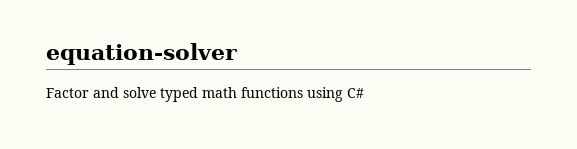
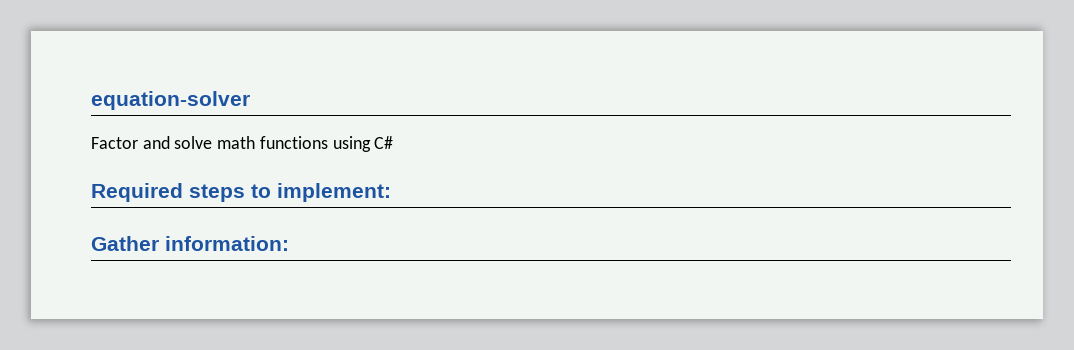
[160,87,198,102] typed -> (213, 142) none
(364, 93) none -> [91,183,391,202] [91,236,289,251] // Required steps to implement: // Gather information:

